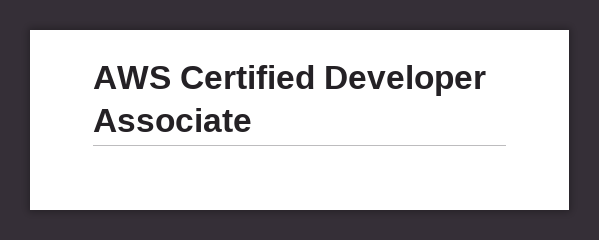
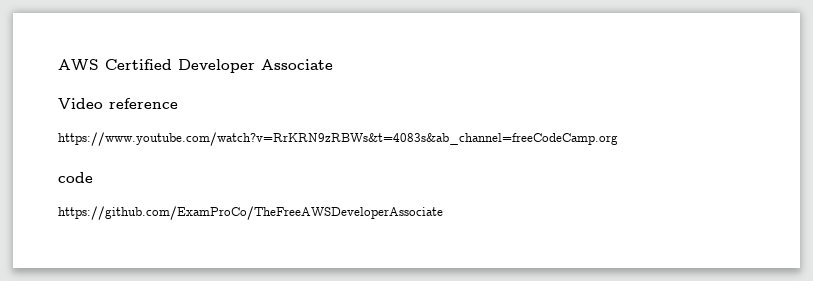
(252, 120) none -> [58,98,178,109] [58,132,618,146] [58,172,93,183] [58,206,443,220] // Video reference // https://www.youtube.com/watch?v=RrKRN9zRBWs&t=4083s&ab_channel=freeCodeCamp.org // code // https://github.com/ExamProCo/TheFreeAWSDeveloperAssociate

